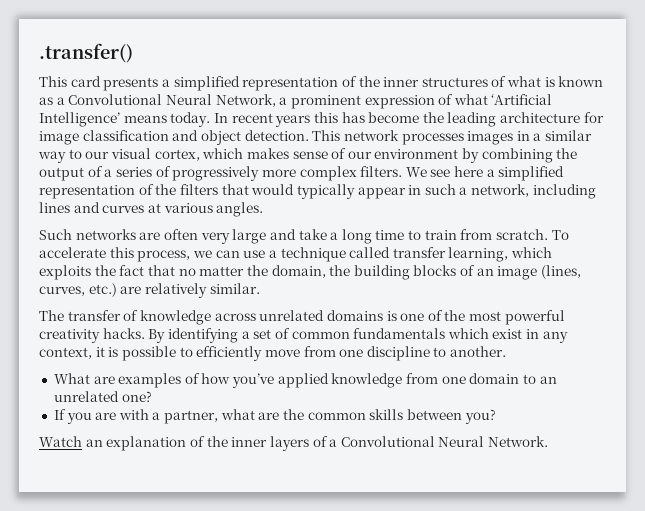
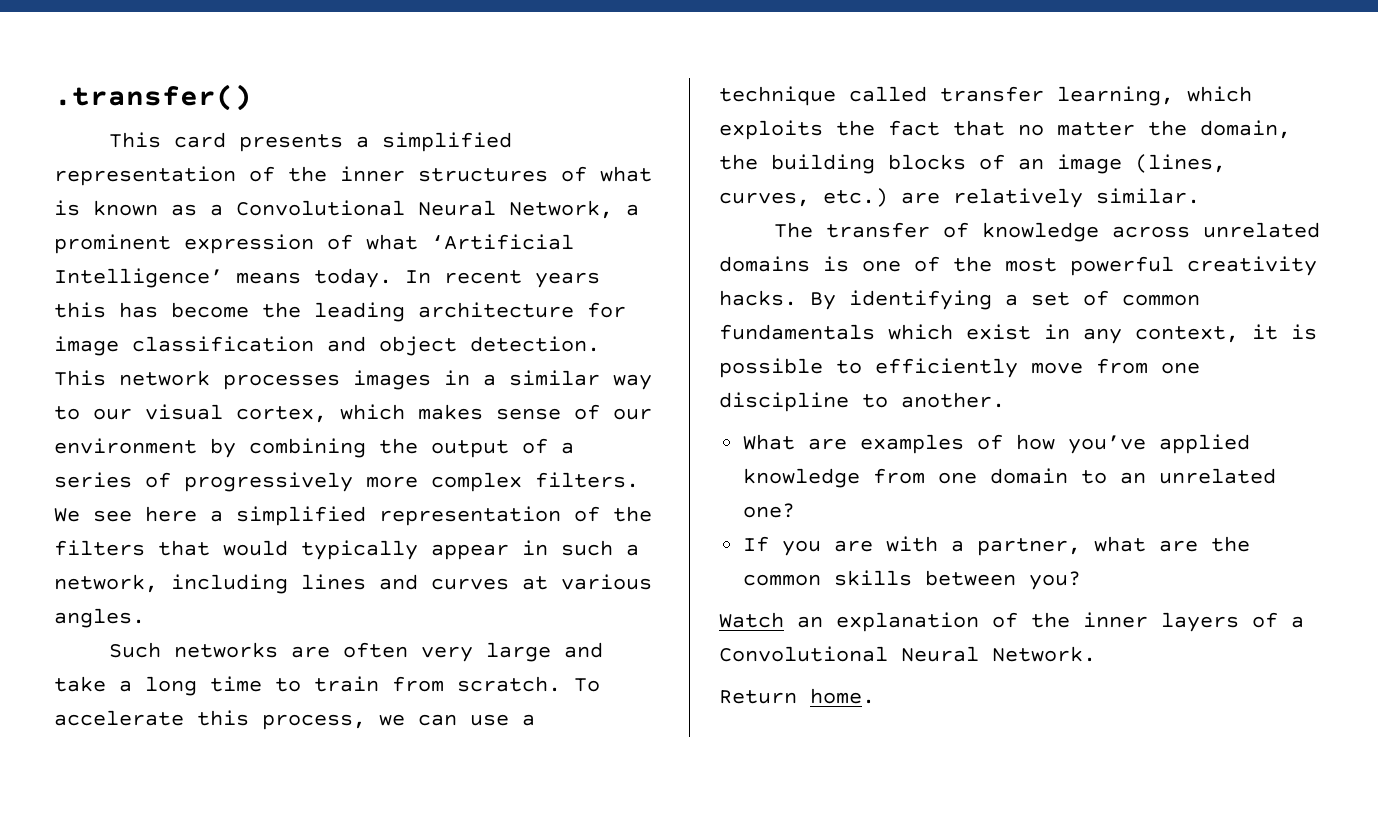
(549, 441) none -> [719,688,875,704] // Return home.

